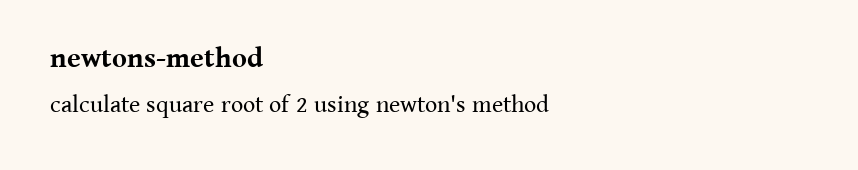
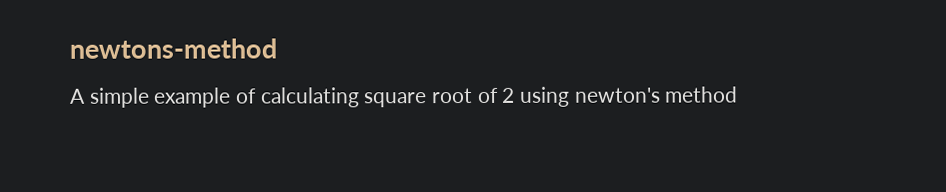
[50,94,140,112] calculate -> [69,87,360,108] A simple example of calculating

